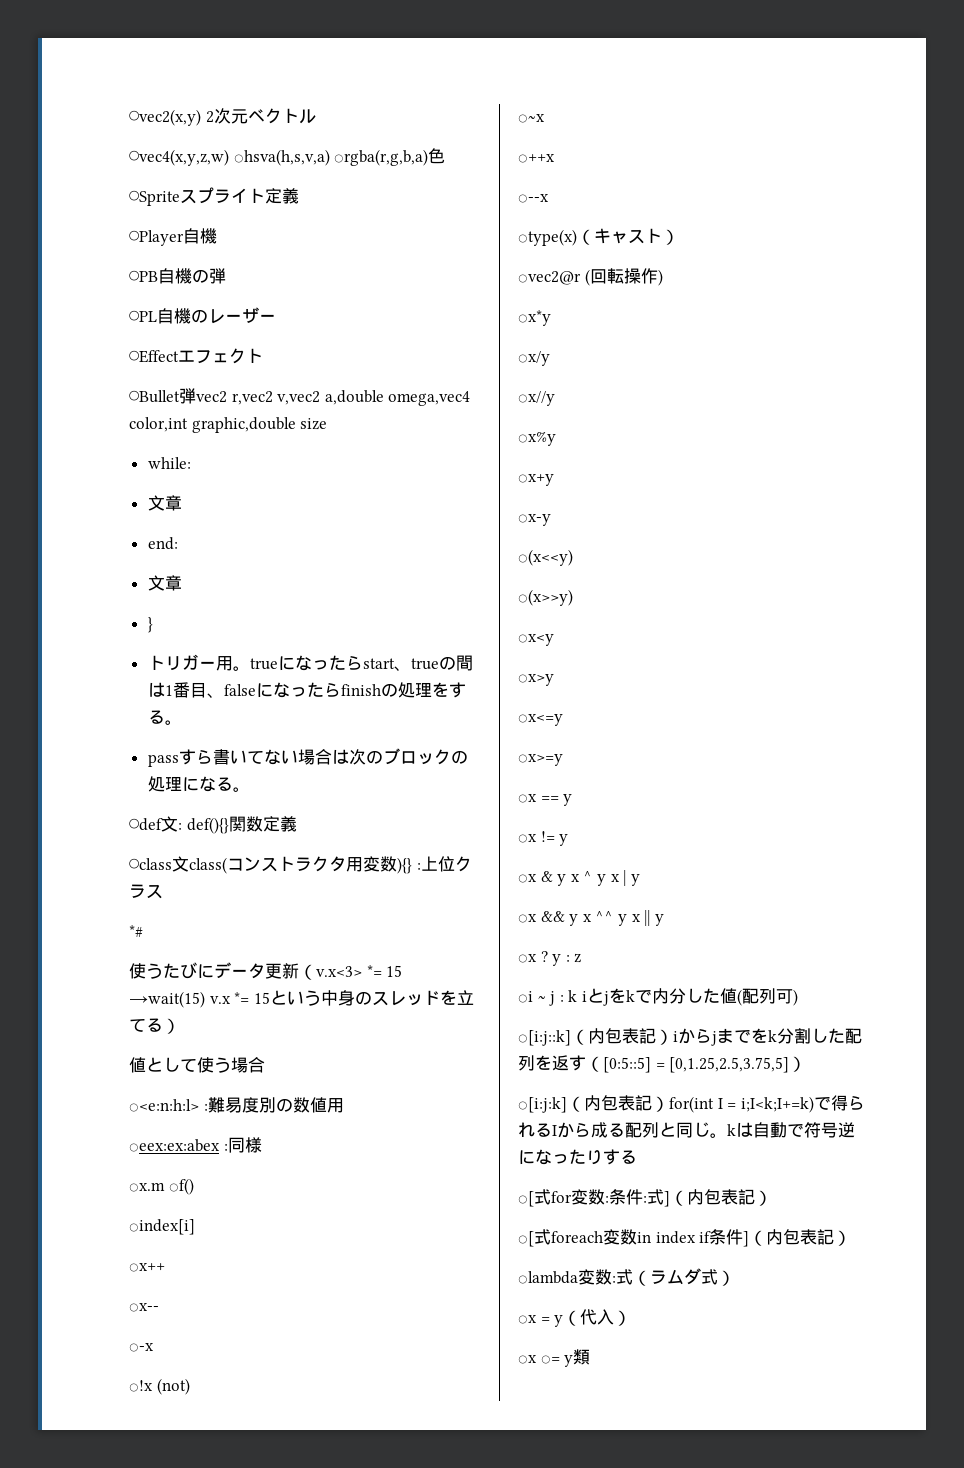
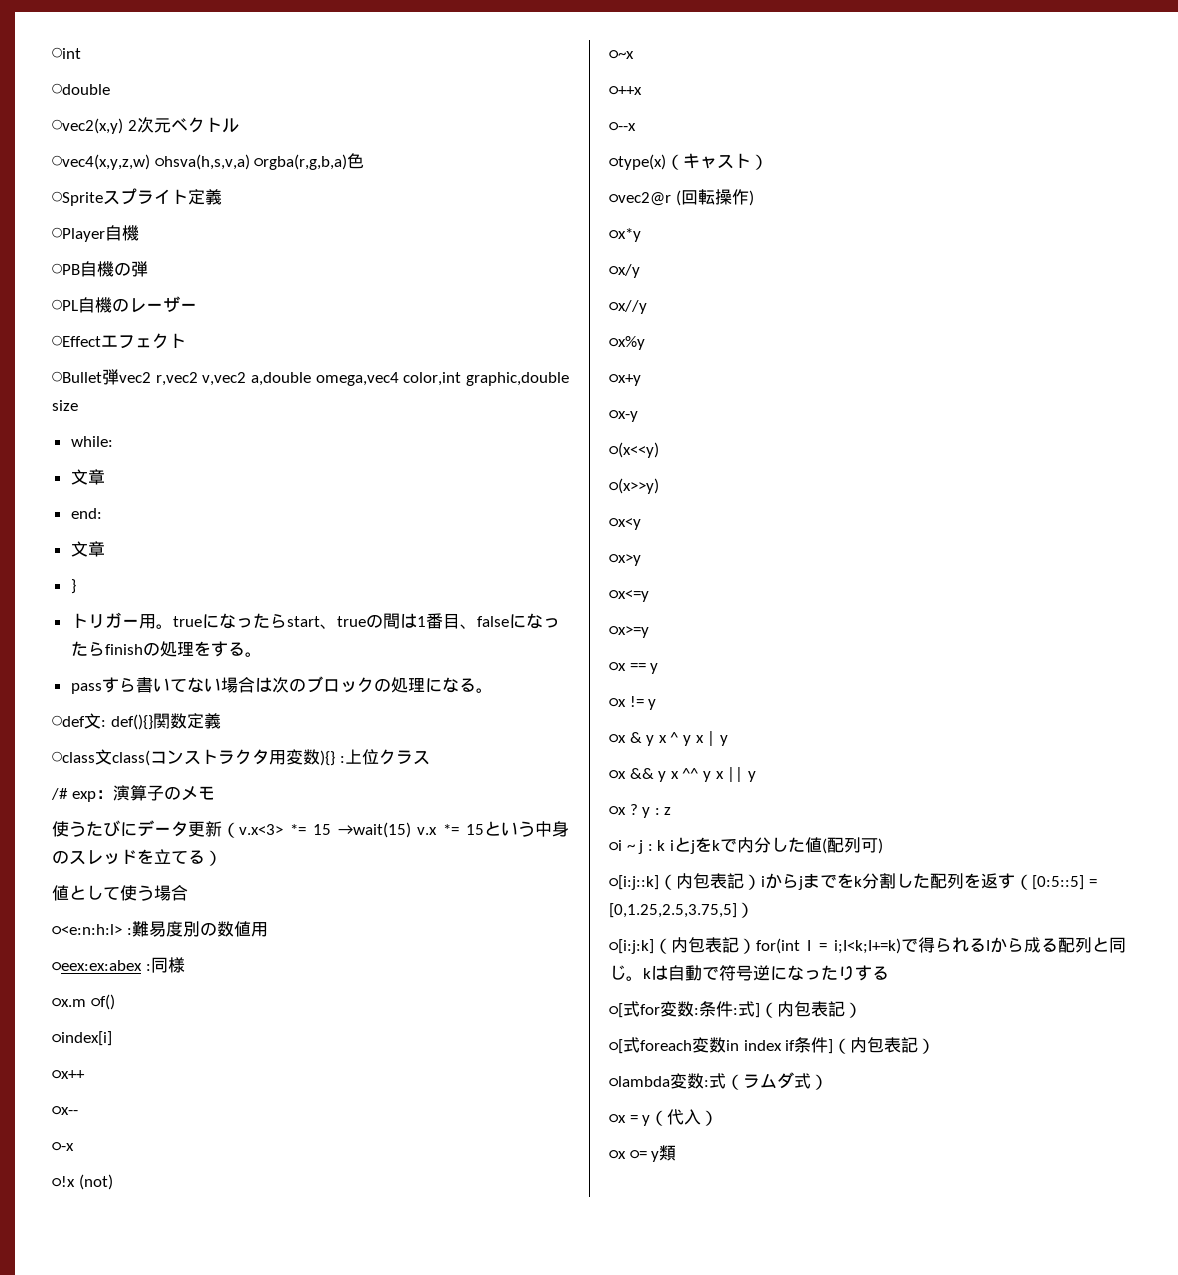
(129, 117) none -> [52,47,81,59] [52,83,110,95] ◯int // ◯double //
[129,925,143,937] *# -> [51,785,215,802] /# exp：演算子のメモ

